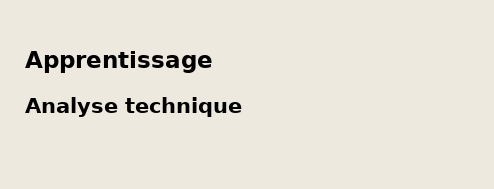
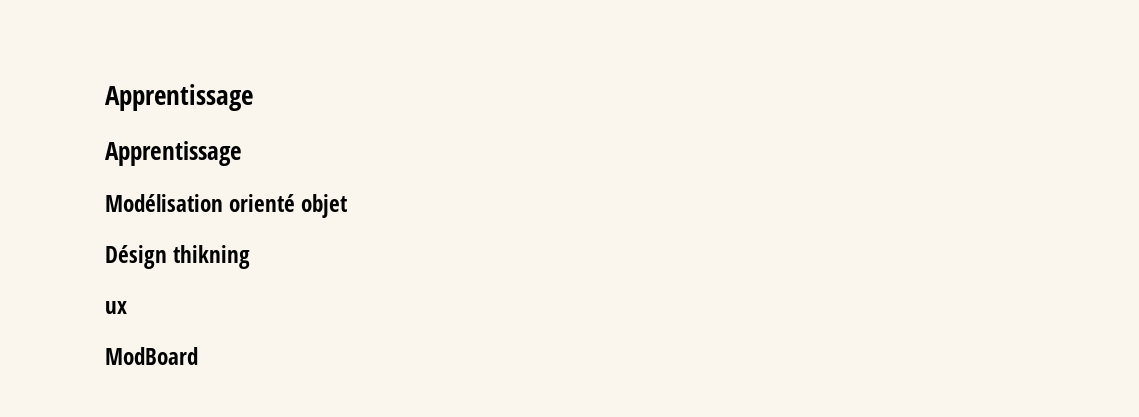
[25,51,213,73] [25,97,242,117] Apprentissage // Analyse technique -> [105,84,253,111] [105,141,242,166] [105,194,348,218] [105,245,251,269] [105,301,127,314] [105,347,198,365] Apprentissage // Apprentissage // Modélisation orienté objet // Désign thikning // ux // ModBoard

